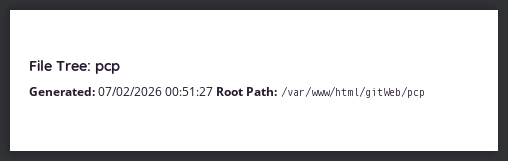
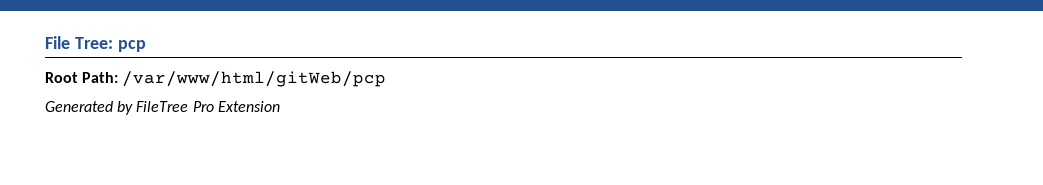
[29,87,214,96] Generated: 07/02/2026 00:51:27 -> (146, 46) none
(425, 92) none -> [45,101,280,115] // Generated by FileTree Pro Extension

